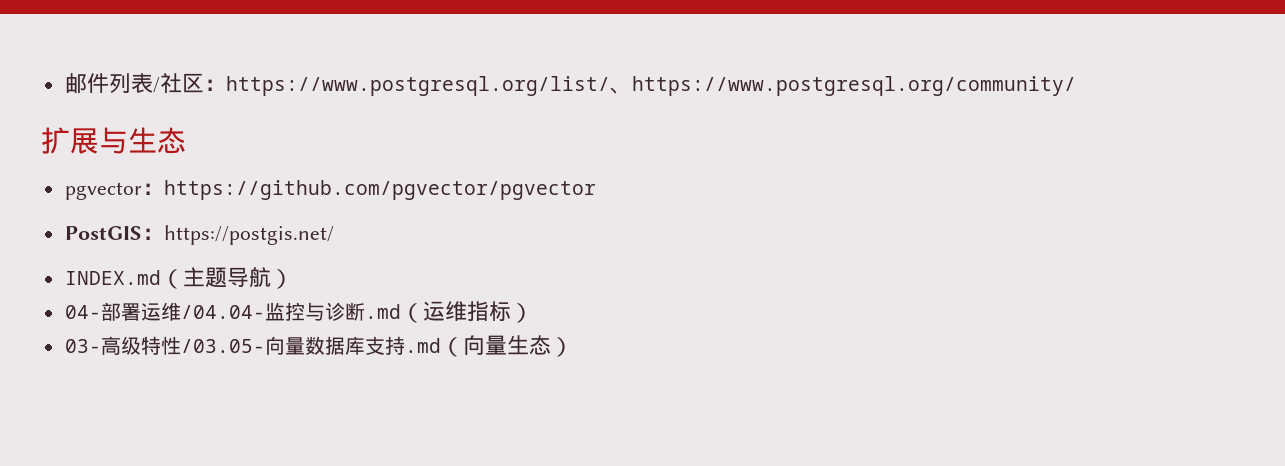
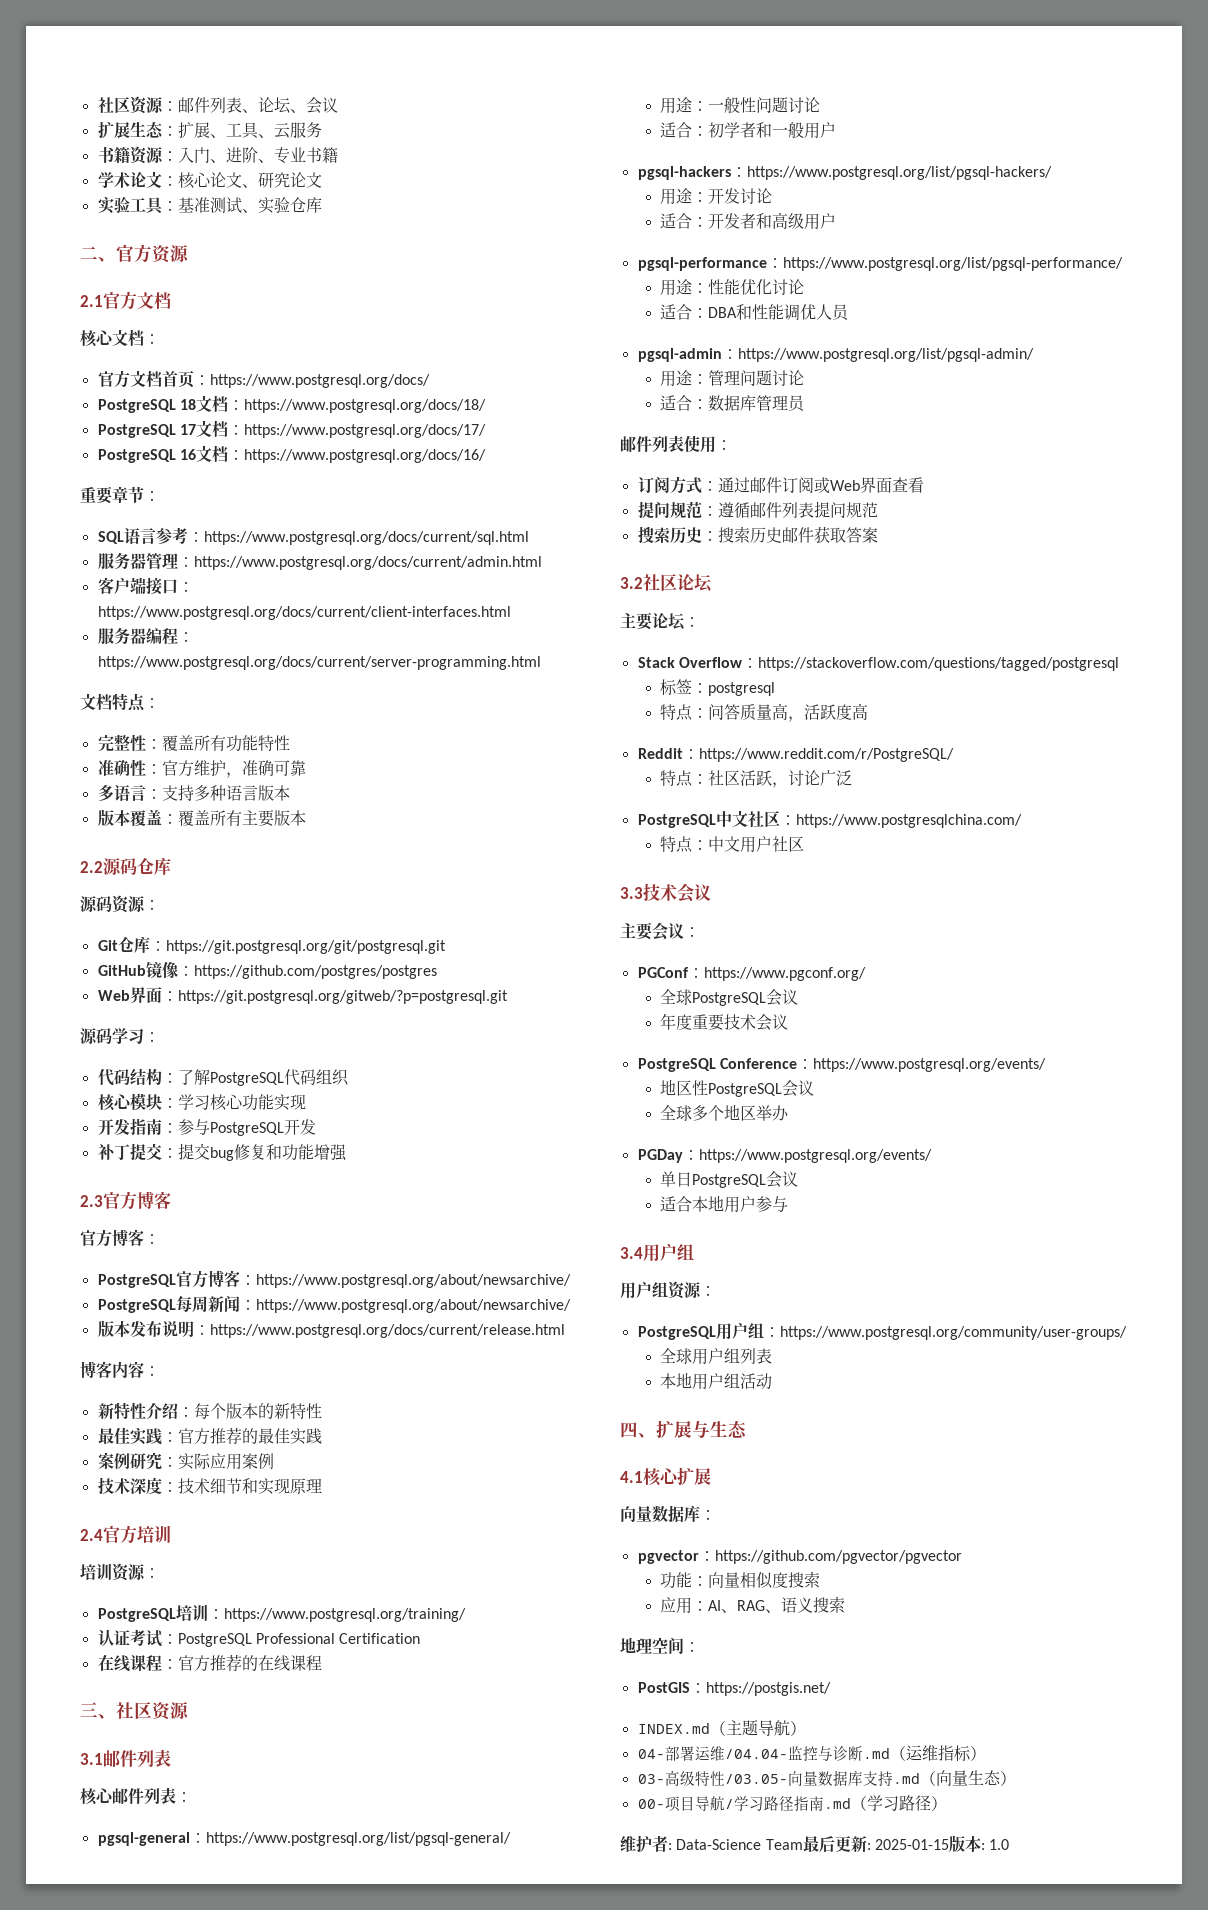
[64,73,1076,96] [41,127,186,154] [64,180,596,200] 邮件列表/社区：https://www.postgresql.org/list/、https://www.postgresql.org/community/ // 扩展与生态 // pgvector：https://github.com/pgvector/pgvector -> [97,96,338,114] [97,121,322,139] [97,146,338,164] [97,171,322,189] [97,197,322,215] [80,244,189,263] [80,291,171,310] [80,329,160,347] [97,370,430,388] [97,395,486,413] [97,420,486,438] [97,445,486,463] [80,486,160,504] [97,527,529,545] [97,552,542,570] [97,577,194,595] [97,606,511,620] [97,627,194,645] [97,656,541,670] [80,693,160,711] [97,734,290,752] [97,759,306,778] [97,784,290,802] [97,809,306,827] [80,857,171,875] [80,895,160,913] [97,936,446,954] [97,961,437,979] [97,987,508,1004] [80,1028,160,1044] [97,1068,349,1086] [97,1093,306,1111] [97,1118,316,1136] [97,1143,347,1161] [80,1191,171,1210] [80,1229,160,1247] [97,1270,571,1288] [97,1295,571,1313] [97,1320,565,1338] [80,1361,160,1378] [97,1402,322,1420] [97,1427,322,1445] [97,1452,274,1470] [97,1477,322,1495] [80,1525,171,1544] [80,1563,160,1581] [97,1605,466,1622] [97,1629,421,1647] [97,1654,322,1672] [80,1702,189,1720] [80,1749,171,1768] [80,1787,192,1805] [97,1832,511,1846] [660,97,821,114] [660,122,837,139] [637,166,1052,180] [660,188,773,205] [660,212,837,230] [637,257,1123,271] [660,279,805,296] [660,304,850,321] [637,348,1034,362] [660,370,805,387] [660,395,806,412] [620,435,732,453] [637,476,924,494] [637,501,878,519] [637,526,878,544] [620,574,713,593] [620,612,700,631] [637,657,1119,671] [660,679,776,696] [660,703,869,722] [637,748,954,762] [660,770,853,788] [637,810,1022,828] [660,836,805,853] [620,883,711,903] [620,922,700,941] [637,967,866,981] [660,989,799,1006] [660,1013,789,1031] [637,1058,1046,1072] [660,1079,815,1097] [660,1104,790,1121] [637,1149,932,1163] [660,1171,799,1188] [660,1195,789,1213] [620,1243,694,1262] [620,1281,716,1299] [637,1322,1127,1340] [660,1348,773,1365] [660,1372,773,1390] [620,1420,747,1438] [620,1467,711,1486] [620,1505,716,1523] [637,1550,962,1564] [660,1571,821,1589] [660,1596,846,1614] [620,1637,700,1654] 社区资源：邮件列表、论坛、会议 // 扩展生态：扩展、工具、云服务 // 书籍资源：入门、进阶、专业书籍 // 学术论文：核心论文、研究论文 // 实验工具：基准测试、实验仓库 // 二、官方资源 // 2.1官方文档 // 核心文档： // 官方文档首页：https://www.postgresql.org/docs/ // PostgreSQL 18文档：https://www.postgresql.org/docs/18/ // PostgreSQL 17文档：https://www.postgresql.org/docs/17/ // PostgreSQL 16文档：https://www.postgresql.org/docs/16/ // 重要章节： // SQL语言参考：https://www.postgresql.org/docs/current/sql.html // 服务器管理：https://www.postgresql.org/docs/current/admin.html // 客户端接口：https://www.postgresql.org/docs/current/client-interfaces.html // 服务器编程：https://www.postgresql.org/docs/current/server-programming.html // 文档特点： // 完整性：覆盖所有功能特性 // 准确性：官方维护，准确可靠 // 多语言：支持多种语言版本 // 版本覆盖：覆盖所有主要版本 // 2.2源码仓库 // 源码资源： // Git仓库：https://git.postgresql.org/git/postgresql.git // GitHub镜像：https://github.com/postgres/postgres // Web界面：https://git.postgresql.org/gitweb/?p=postgresql.git // 源码学习： // 代码结构：了解PostgreSQL代码组织 // 核心模块：学习核心功能实现 // 开发指南：参与PostgreSQL开发 // 补丁提交：提交bug修复和功能增强 // 2.3官方博客 // 官方博客： // PostgreSQL官方博客：https://www.postgresql.org/about/newsarchive/ // PostgreSQL每周新闻：https://www.postgresql.org/about/newsarchive/ // 版本发布说明：https://www.postgresql.org/docs/current/release.html // 博客内容： // 新特性介绍：每个版本的新特性 // 最佳实践：官方推荐的最佳实践 // 案例研究：实际应用案例 // 技术深度：技术细节和实现原理 // 2.4官方培训 // 培训资源： // PostgreSQL培训：https://www.postgresql.org/training/ // 认证考试：PostgreSQL Professional Certification // 在线课程：官方推荐的在线课程 // 三、社区资源 // 3.1邮件列表 // 核心邮件列表： // pgsql-general：https://www.postgresql.org/list/pgsql-general/ // 用途：一般性问题讨论 // 适合：初学者和一般用户 // pgsql-hackers：https://www.postgresql.org/list/pgsql-hackers/ // 用途：开发讨论 // 适合：开发者和高级用户 // pgsql-performance：https://www.postgresql.org/list/pgsql-performance/ // 用途：性能优化讨论 // 适合：DBA和性能调优人员 // pgsql-admin：https://www.postgresql.org/list/pgsql-admin/ // 用途：管理问题讨论 // 适合：数据库管理员 // 邮件列表使用： // 订阅方式：通过邮件订阅或Web界面查看 // 提问规范：遵循邮件列表提问规范 // 搜索历史：搜索历史邮件获取答案 // 3.2社区论坛 // 主要论坛： // Stack Overflow：https://stackoverflow.com/questions/tagged/postgresql // 标签：postgresql // 特点：问答质量高，活跃度高 // Reddit：https://www.reddit.com/r/PostgreSQL/ // 特点：社区活跃，讨论广泛 // PostgreSQL中文社区：https://www.postgresqlchina.com/ // 特点：中文用户社区 // 3.3技术会议 // 主要会议： // PGConf：https://www.pgconf.org/ // 全球PostgreSQL会议 // 年度重要技术会议 // PostgreSQL Conference：https://www.postgresql.org/events/ // 地区性PostgreSQL会议 // 全球多个地区举办 // PGDay：https://www.postgresql.org/events/ // 单日PostgreSQL会议 // 适合本地用户参与 // 3.4用户组 // 用户组资源： // PostgreSQL用户组：https://www.postgresql.org/community/user-groups/ // 全球用户组列表 // 本地用户组活动 // 四、扩展与生态 // 4.1核心扩展 // 向量数据库： // pgvector：https://github.com/pgvector/pgvector // 功能：向量相似度搜索 // 应用：AI、RAG、语义搜索 // 地理空间：
(573, 347) none -> [637,1795,947,1812] [620,1835,1010,1853] // 00-项目导航/学习路径指南.md（学习路径） // 维护者: Data-Science Team最后更新: 2025-01-15版本: 1.0

